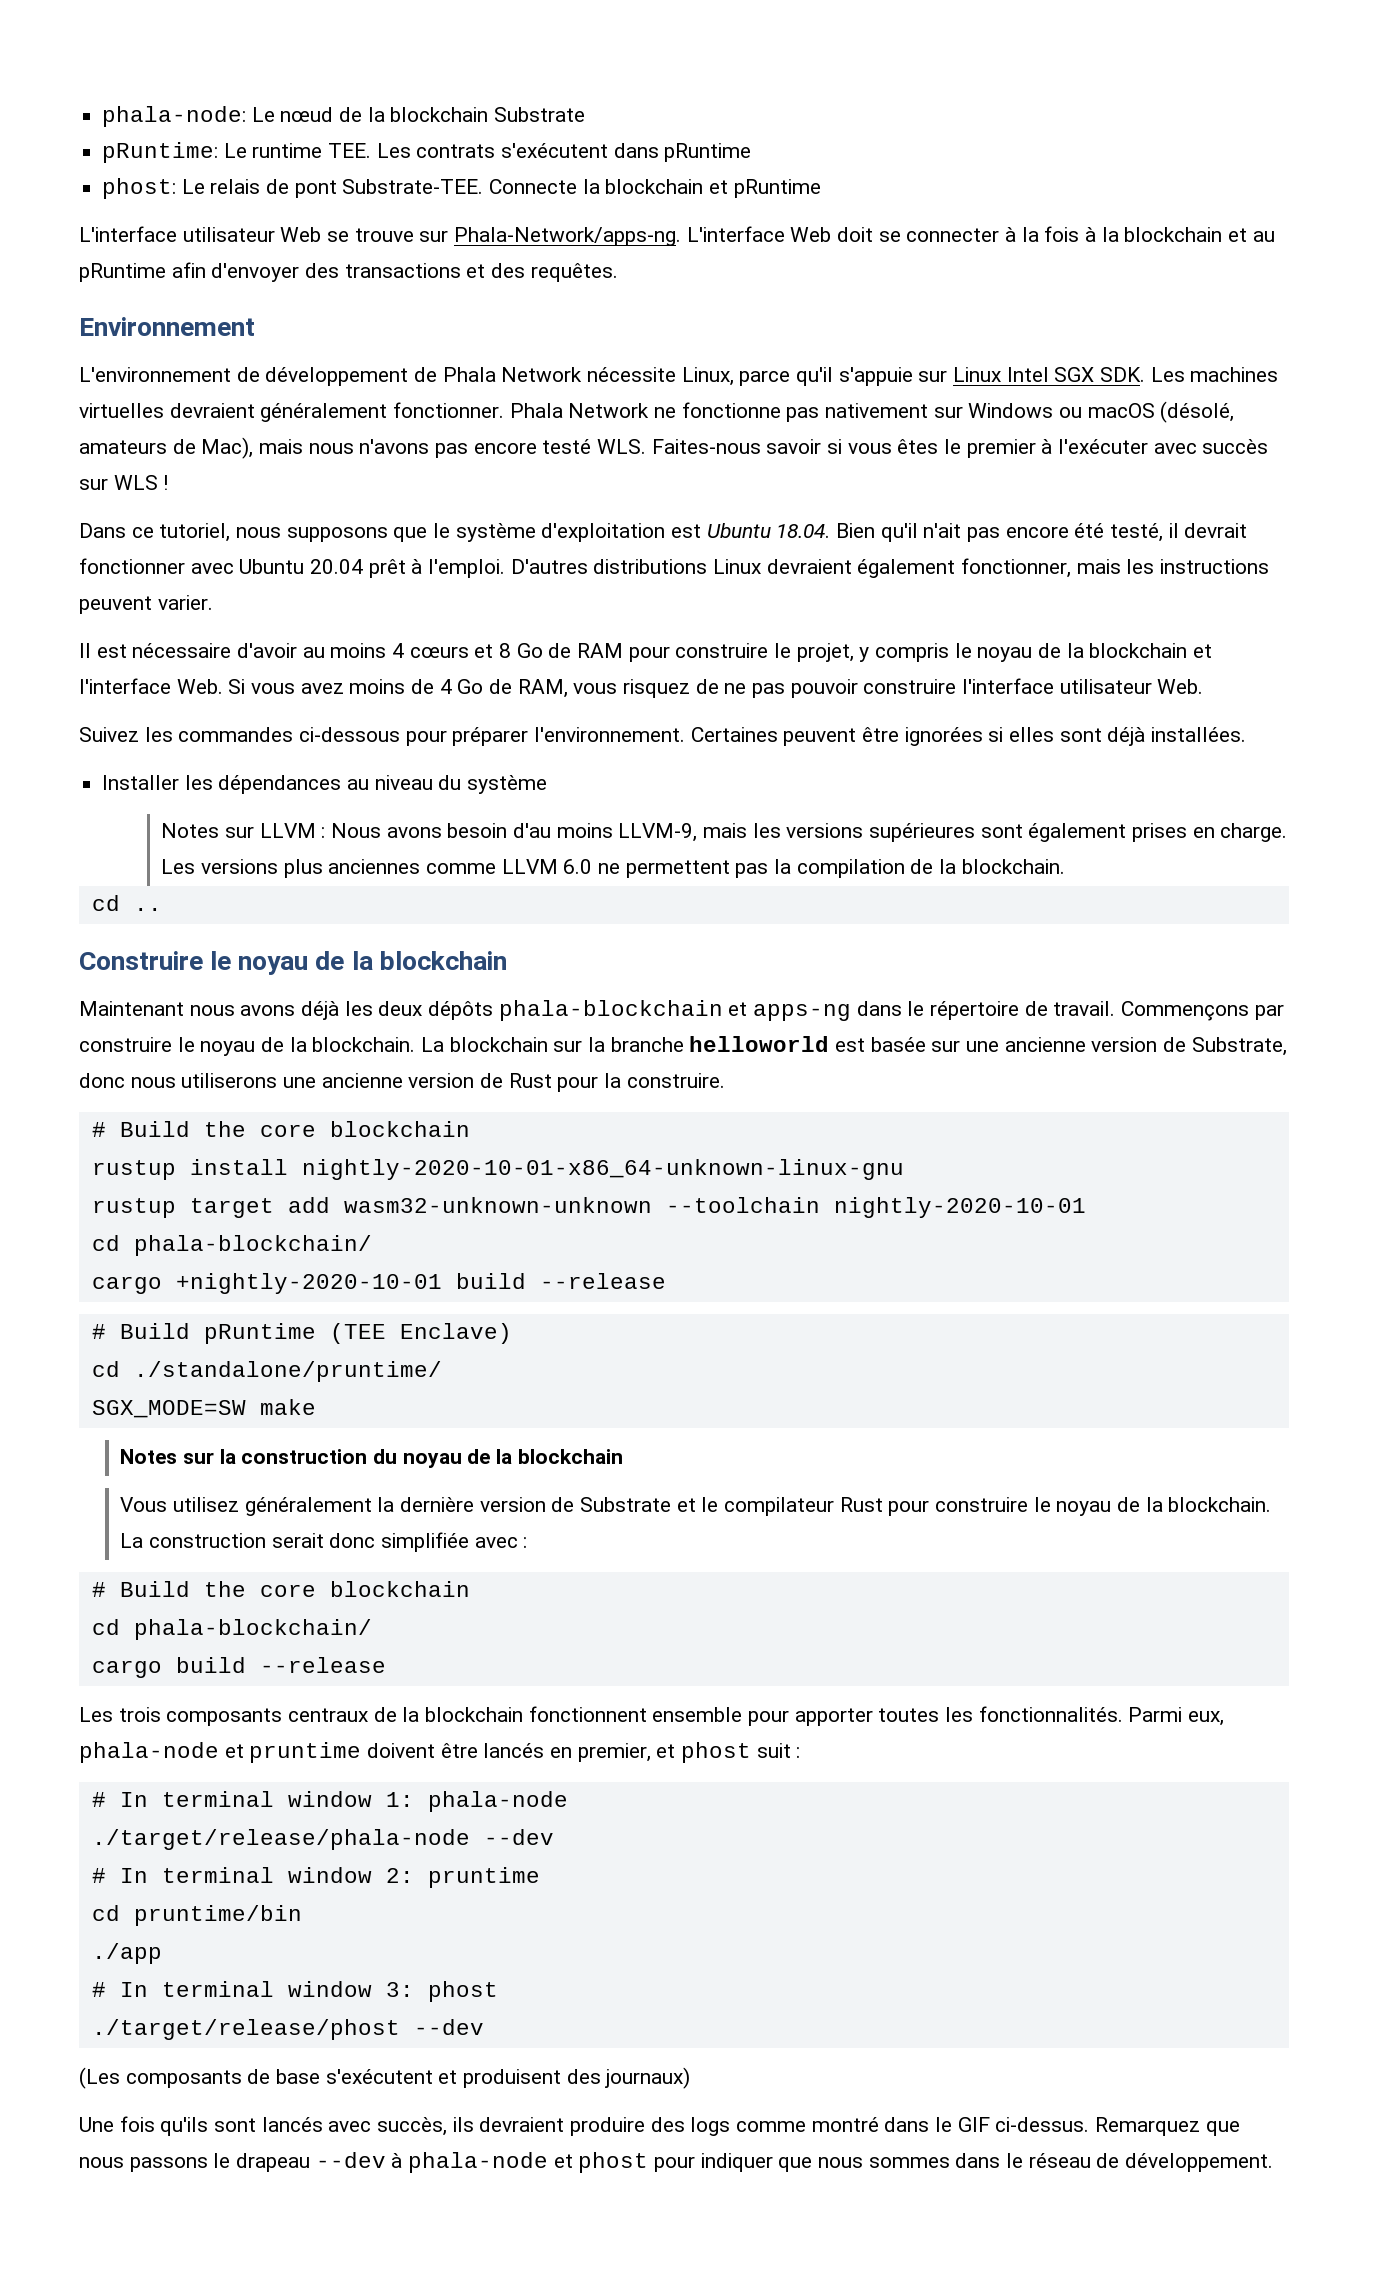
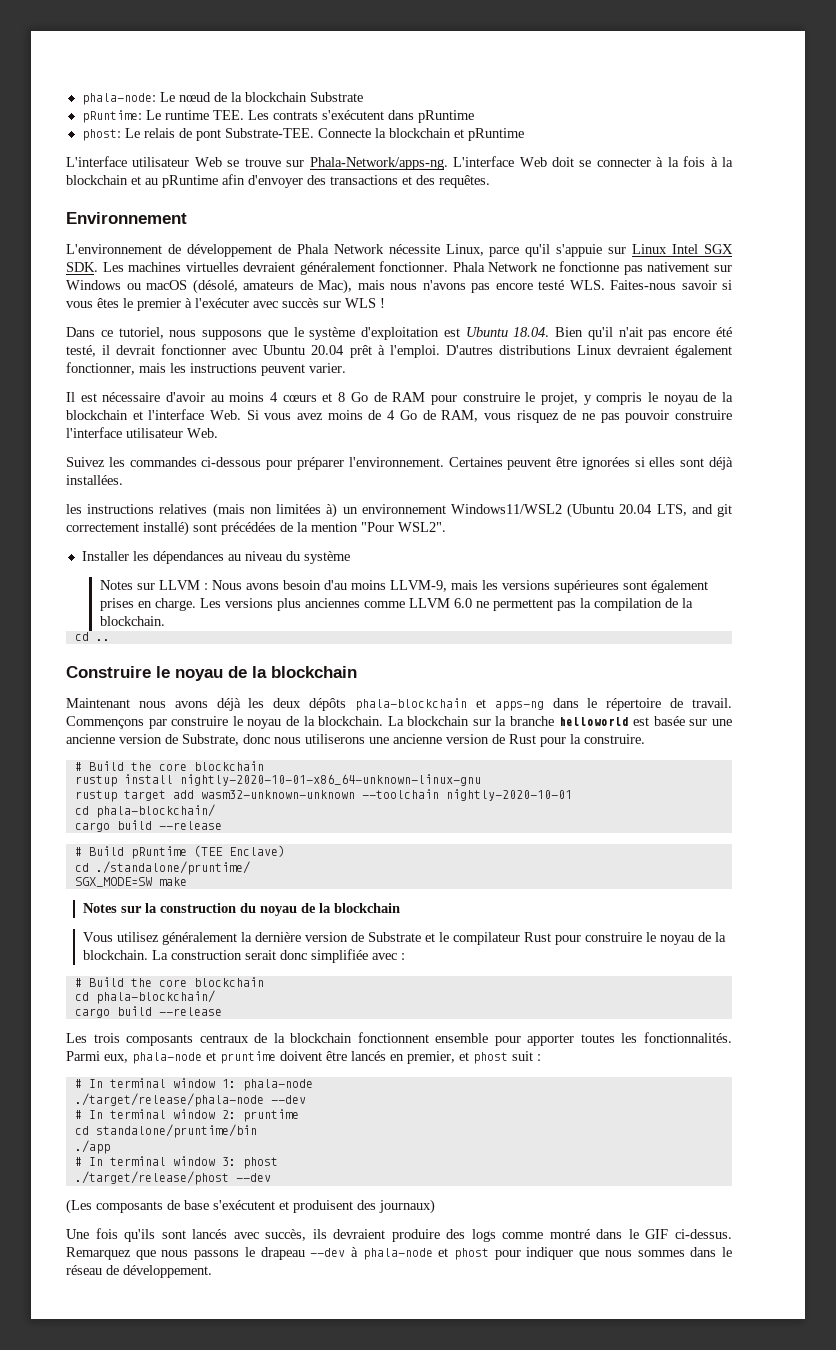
(1247, 734) none -> [66,503,732,518] [66,521,446,536] // les instructions relatives (mais non limitées à) un environnement Windows11/WSL2 (Ubuntu 20.04 LTS, and git correctement installé) sont précédées de la mention "Pour WSL2".
[175,1273,442,1294] +nightly-2020-10-01 -> (110, 827) none
[133,1905,302,1926] pruntime/bin -> [95,1124,257,1138] standalone/pruntime/bin

